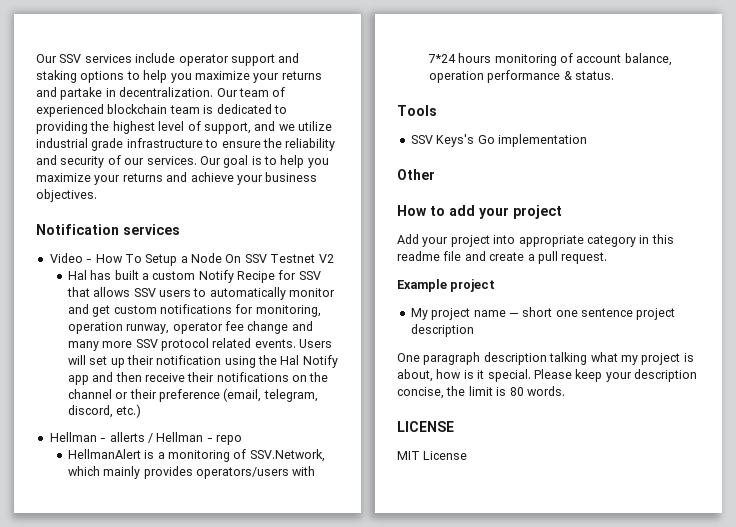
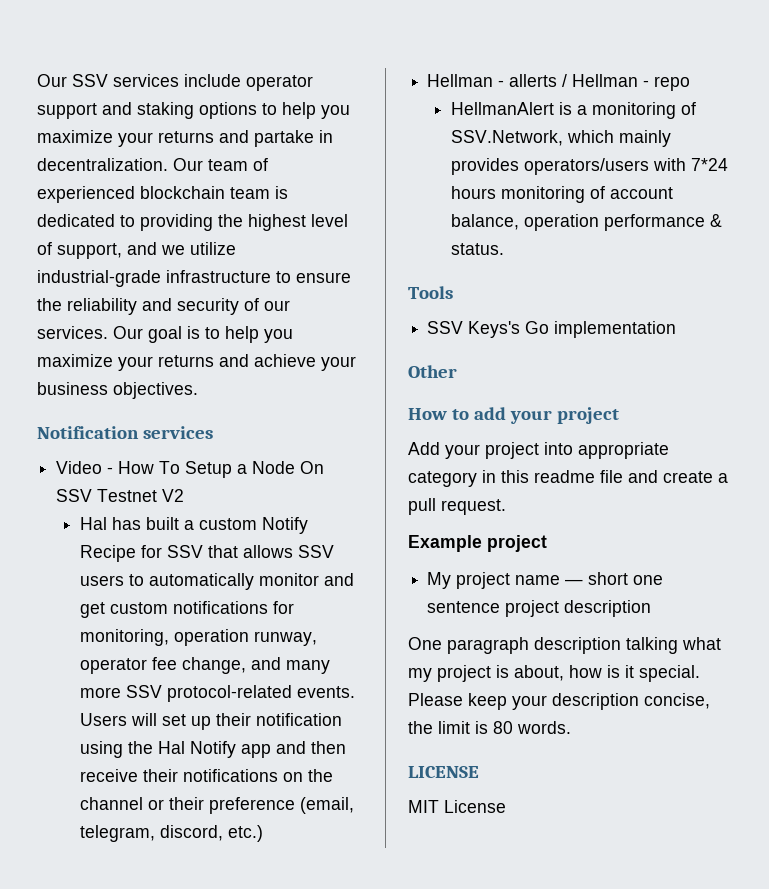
[36,138,124,151] industrial grade -> [37,270,161,287] industrial-grade
[247,321,289,334] change -> [181,657,246,674] change,
[160,338,252,351] protocol related -> [166,685,292,702] protocol-related

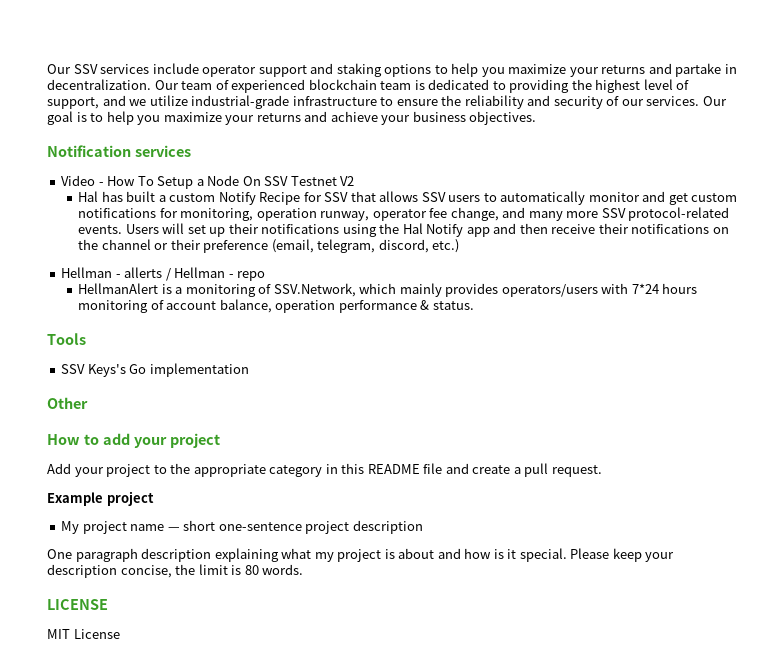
[255,713,342,726] notification -> [261,224,340,234] notifications
[544,442,573,455] into -> [153,463,191,474] to the
[534,470,595,483] readme -> [367,464,420,474] README
[633,575,664,585] [427,601,501,613] one sentence -> [218,522,302,531] one-sentence
[626,637,678,654] talking -> [214,548,279,562] explaining
[514,665,564,681] about, -> [398,548,461,559] about and

